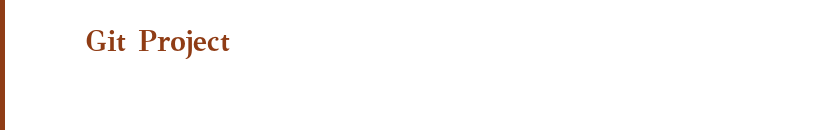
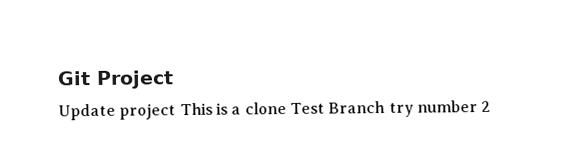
(230, 44) none -> [58,100,492,121] // Update project This is a clone Test Branch try number 2

